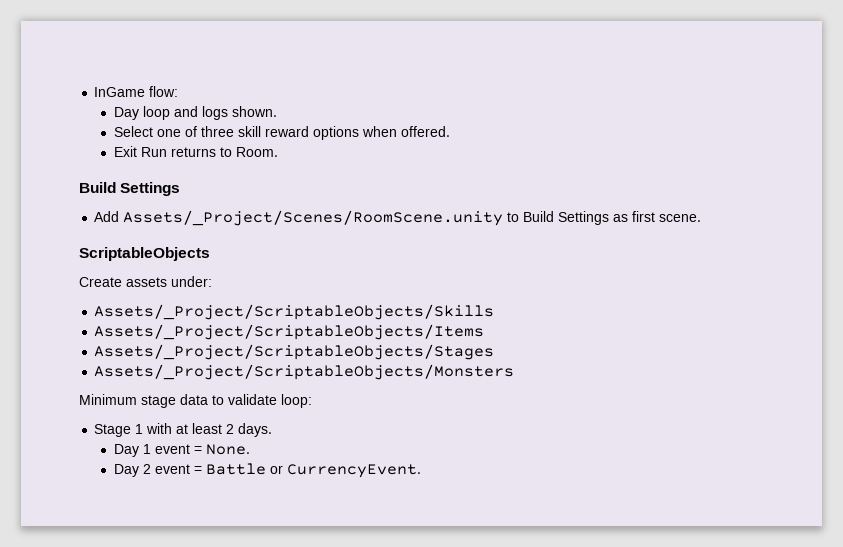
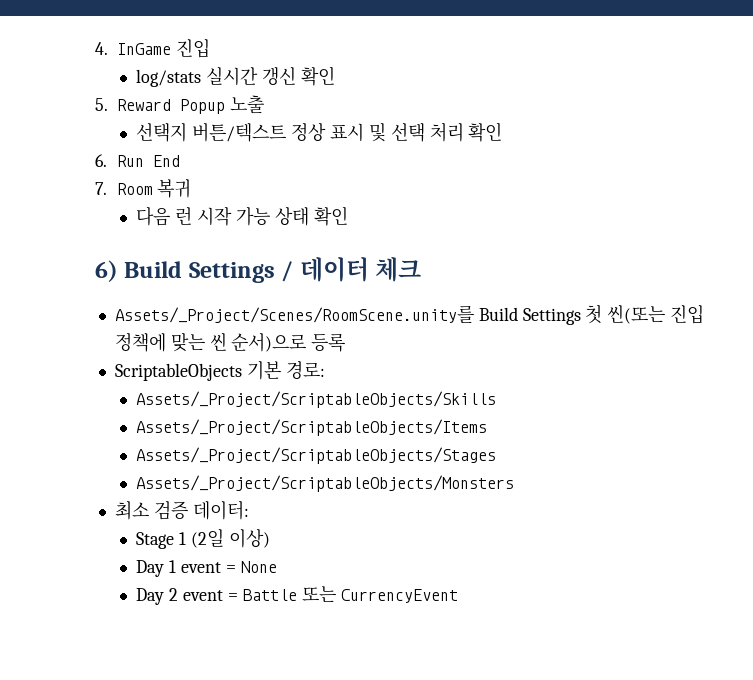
[94,86,179,97] [113,106,277,120] [113,126,450,140] [113,146,278,157] [79,182,181,196] [94,210,702,226] [79,247,210,261] [79,276,212,287] [94,304,495,320] [94,324,485,340] [94,344,495,360] [94,364,515,380] [79,394,312,408] [94,423,273,437] InGame flow: // Day loop and logs shown. // Select one of three skill reward options when offered. // Exit Run returns to Room. // Build Settings // Add Assets/_Project/Scenes/RoomScene.unity to Build Settings as first scene. // ScriptableObjects // Create assets under: // Assets/_Project/ScriptableObjects/Skills // Assets/_Project/ScriptableObjects/Items // Assets/_Project/ScriptableObjects/Stages // Assets/_Project/ScriptableObjects/Monsters // Minimum stage data to validate loop: // Stage 1 with at least 2 days. -> [95,39,210,58] [136,66,335,87] [95,95,264,114] [136,122,503,142] [95,154,180,167] [95,179,192,198] [136,206,348,226] [95,257,422,283] [114,304,705,325] [114,332,346,352] [114,361,325,381] [136,391,497,408] [136,419,488,436] [136,447,497,464] [136,475,515,492] [114,500,249,520] [136,529,270,549] 4. InGame 진입 // log/stats 실시간 갱신 확인 // 5. Reward Popup 노출 // 선택지 버튼/텍스트 정상 표시 및 선택 처리 확인 // 6. Run End // 7. Room 복귀 // 다음 런 시작 가능 상태 확인 // 6) Build Settings / 데이터 체크 // Assets/_Project/Scenes/RoomScene.unity를 Build Settings 첫 씬(또는 진입 정책에 맞는 씬 순서)으로 등록 // ScriptableObjects 기본 경로: // Assets/_Project/ScriptableObjects/Skills // Assets/_Project/ScriptableObjects/Items // Assets/_Project/ScriptableObjects/Stages // Assets/_Project/ScriptableObjects/Monsters // 최소 검증 데이터: // Stage 1 (2일 이상)
[193,444,250,455] = None. -> [225,561,277,573] = None
[269,464,421,478] or CurrencyEvent. -> [301,586,458,603] 또는 CurrencyEvent

